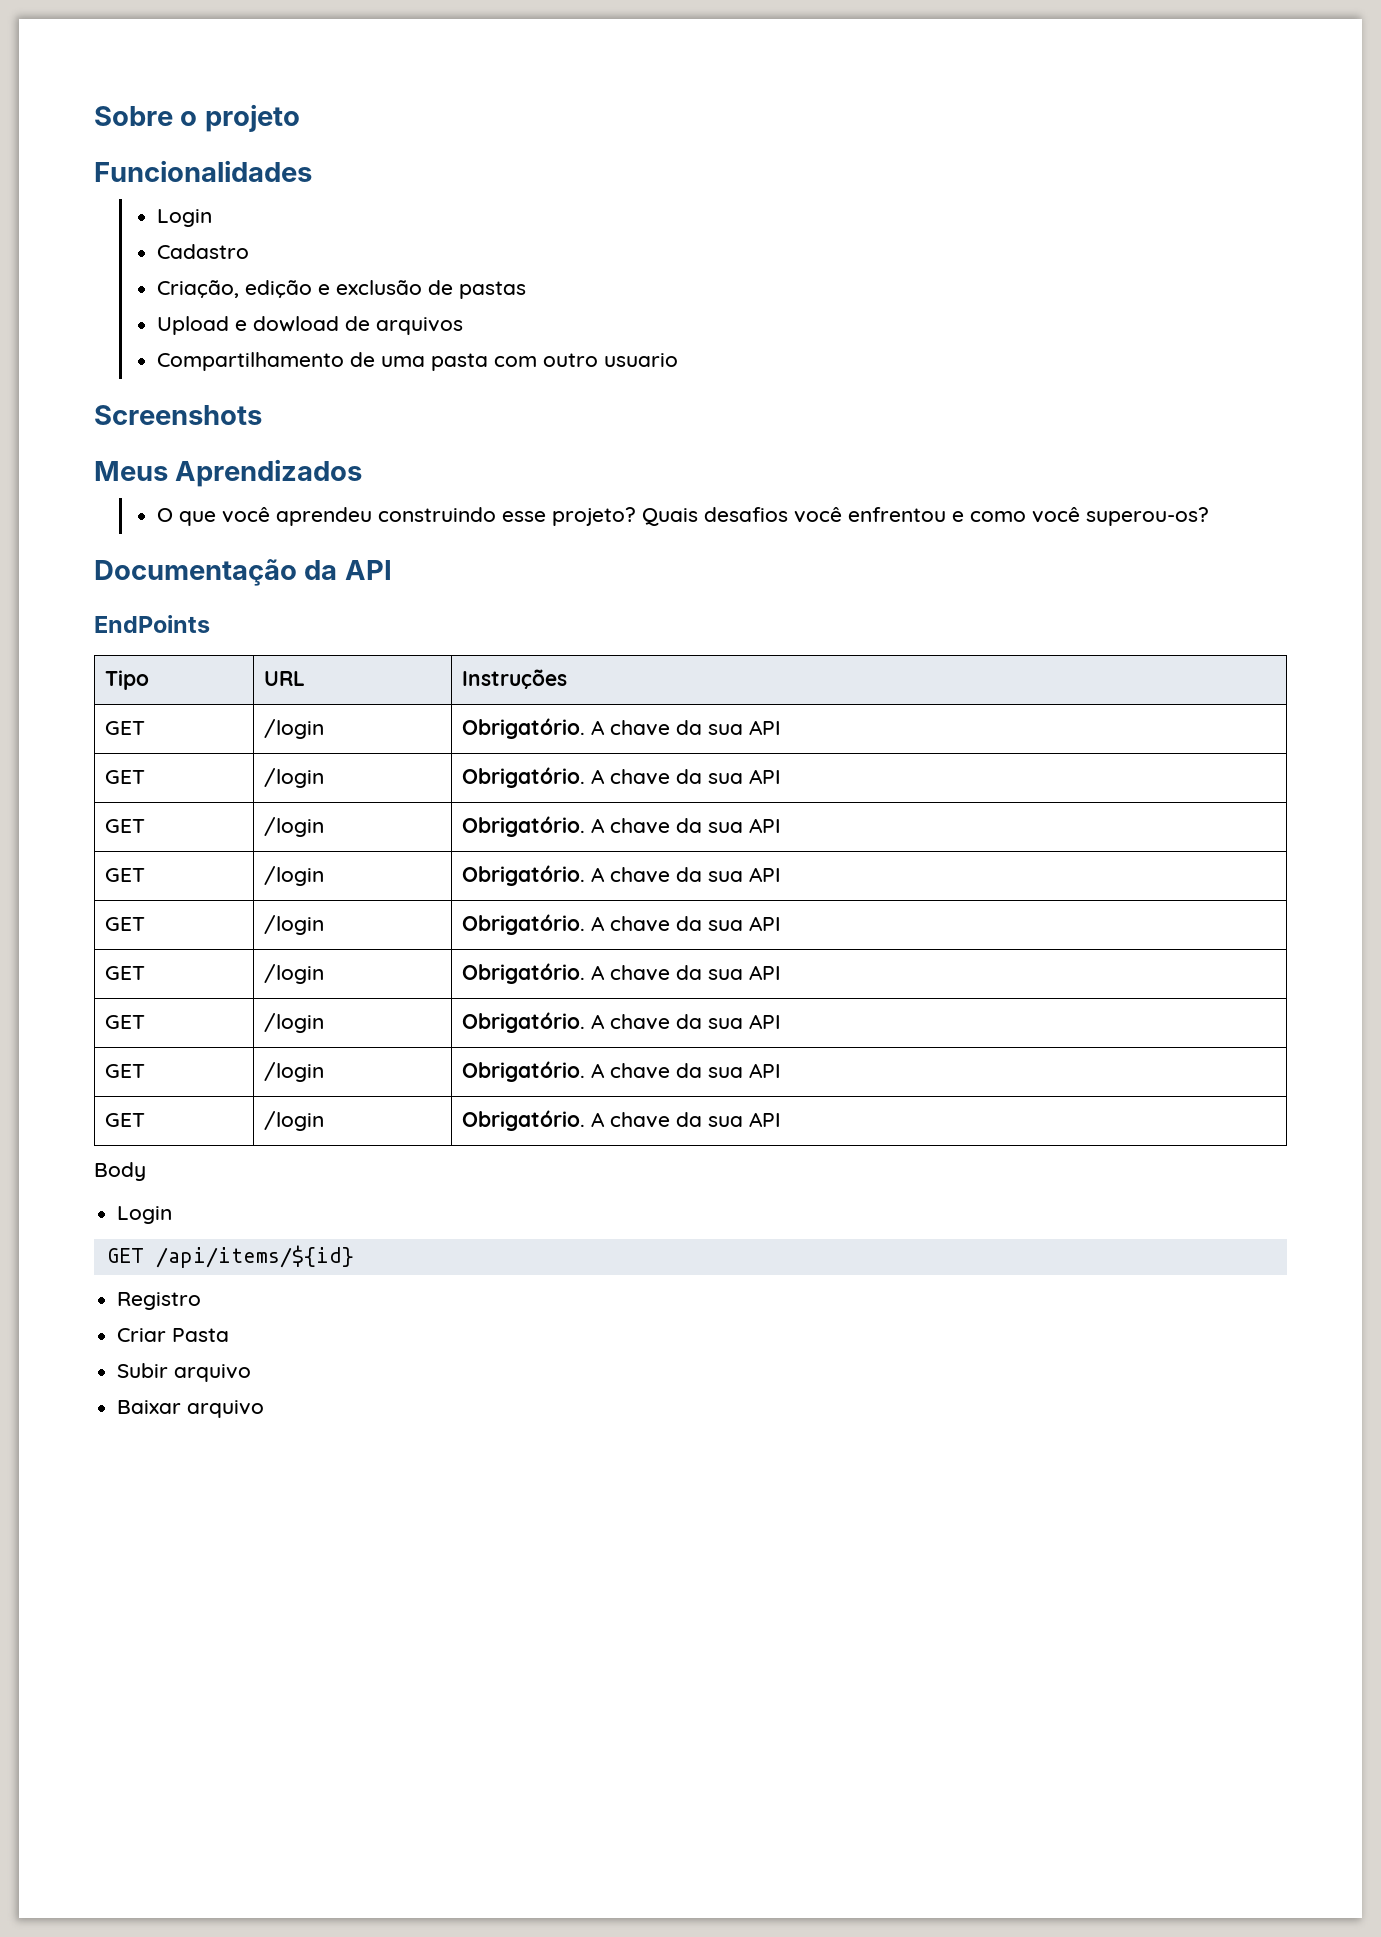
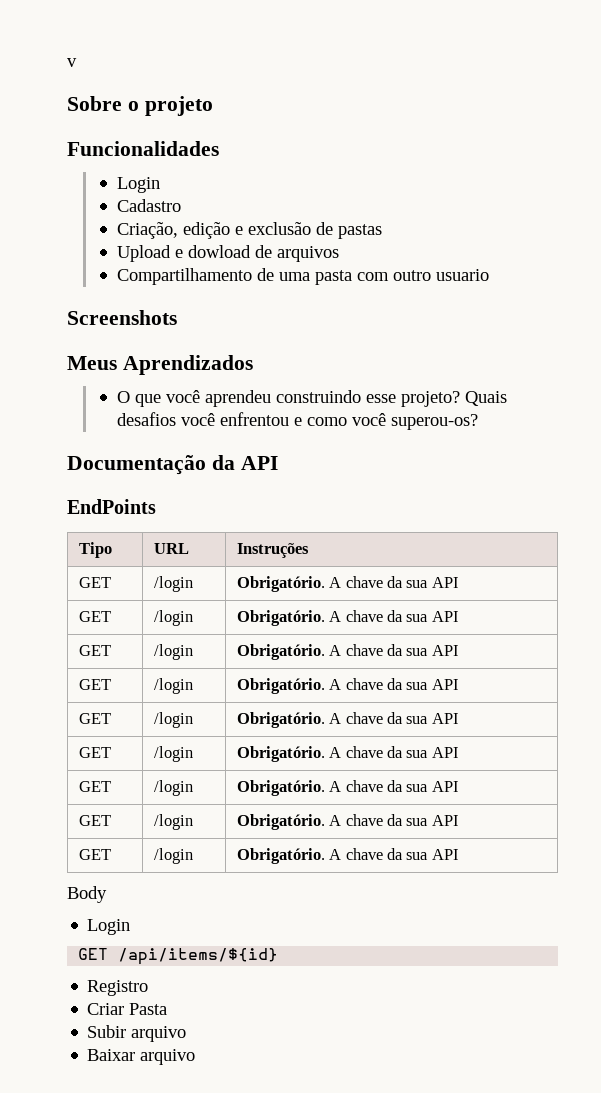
(94, 116) none -> [67,58,77,67] v //

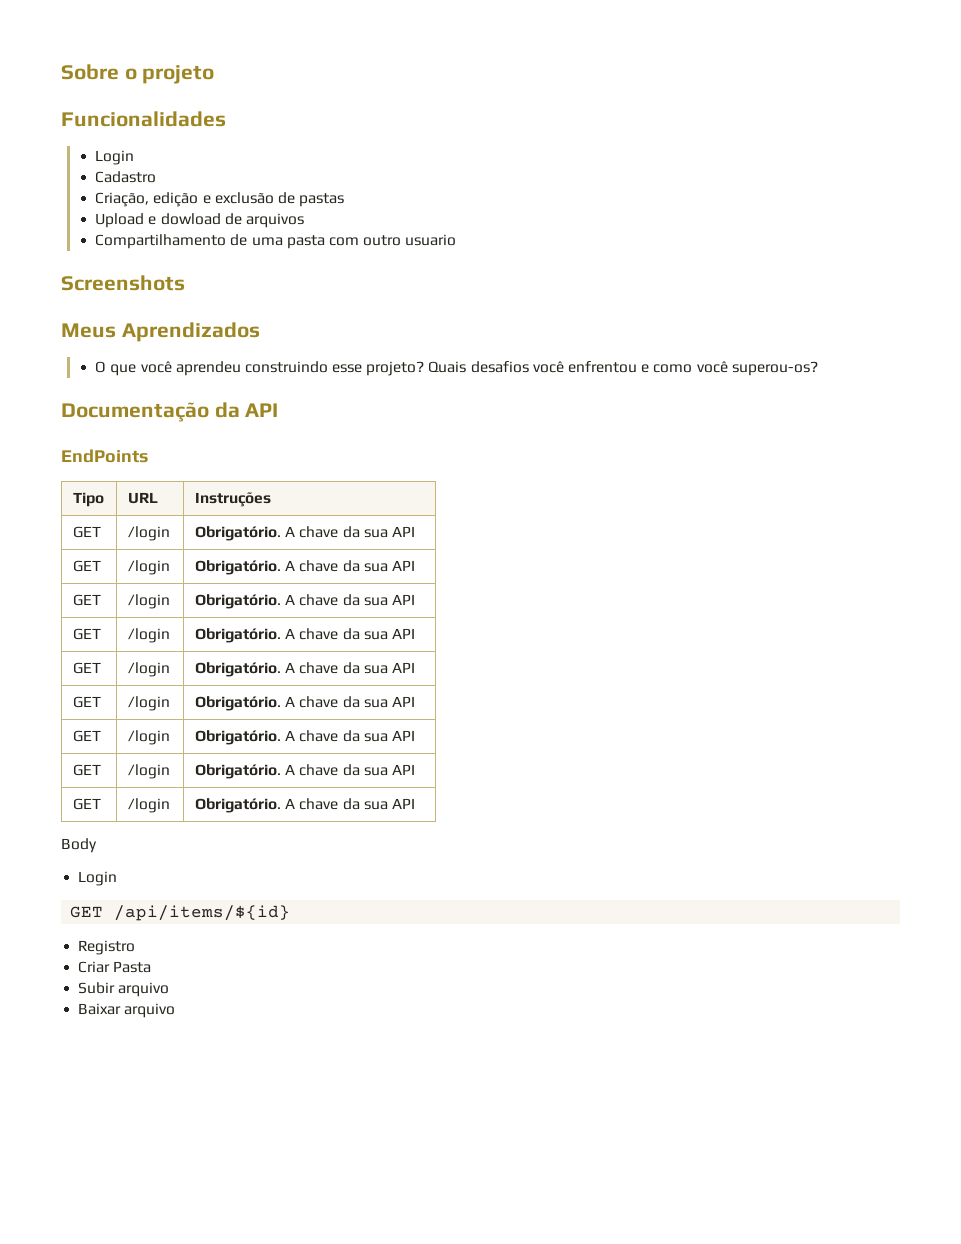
[67,58,77,67] v // -> (61, 72) none

